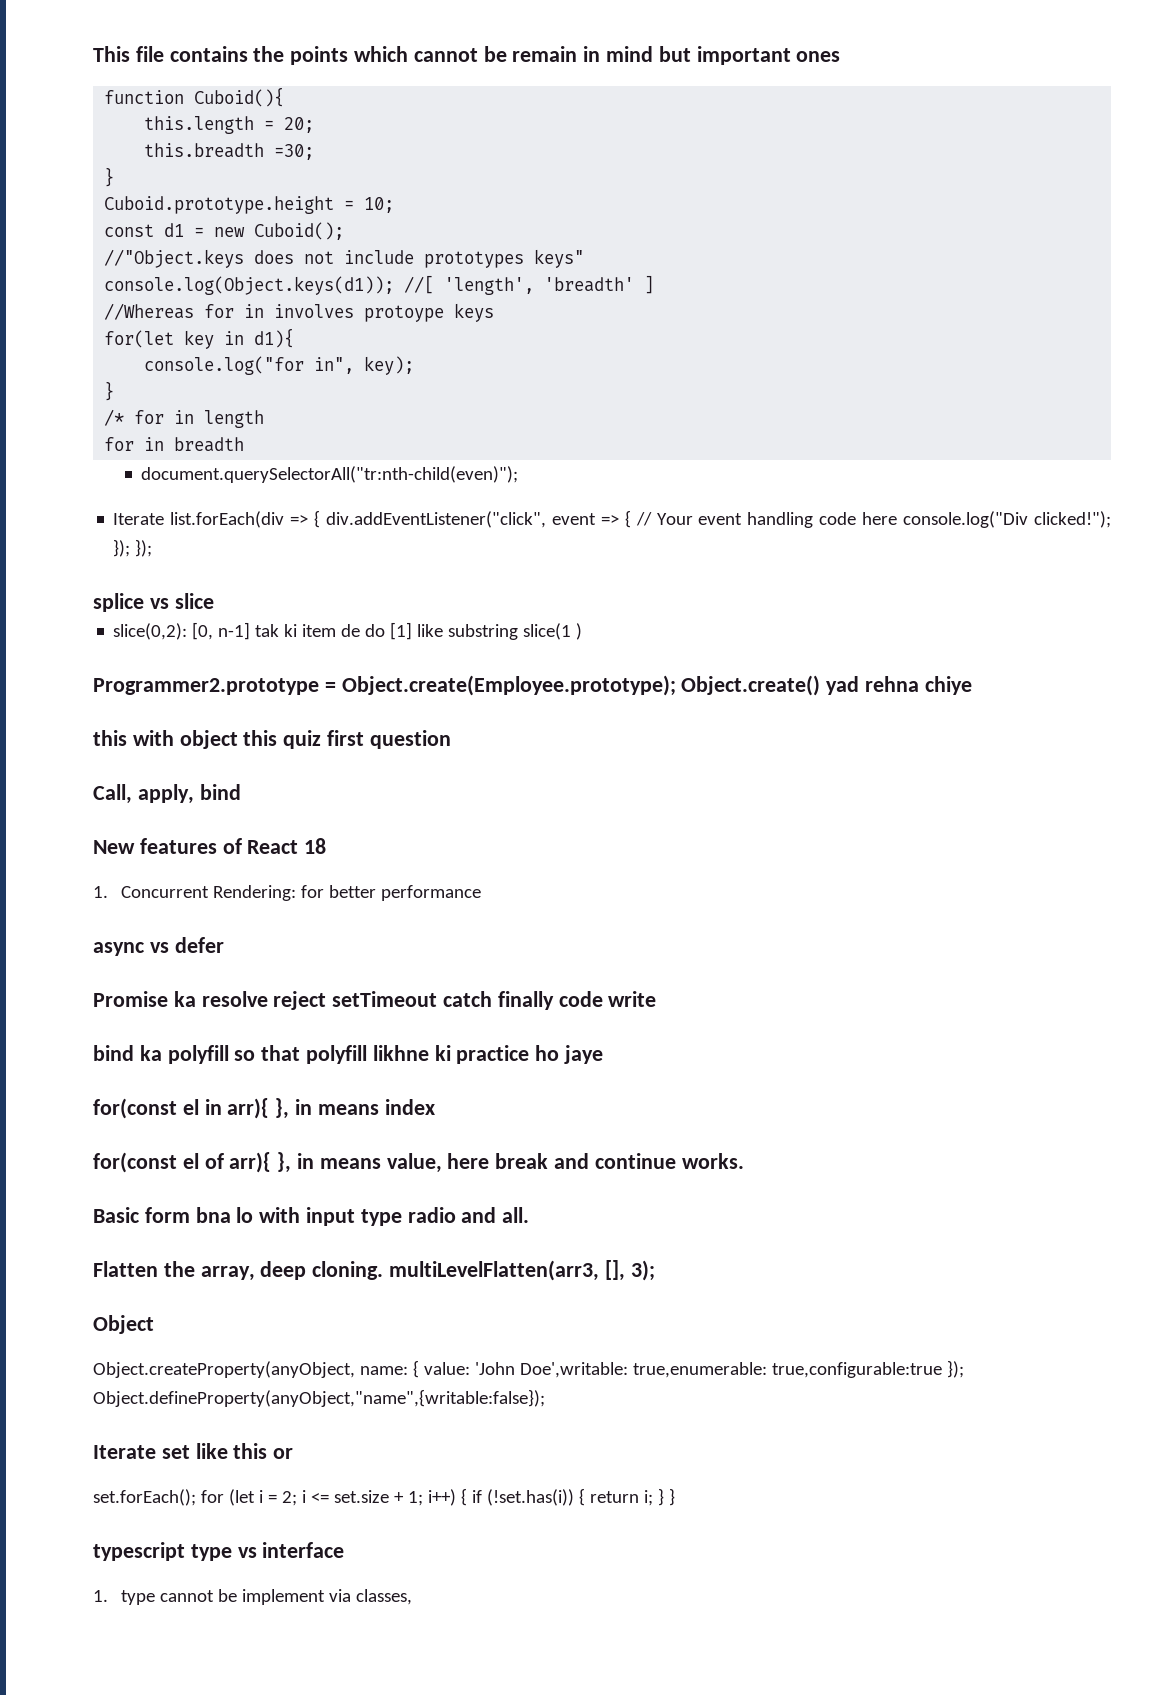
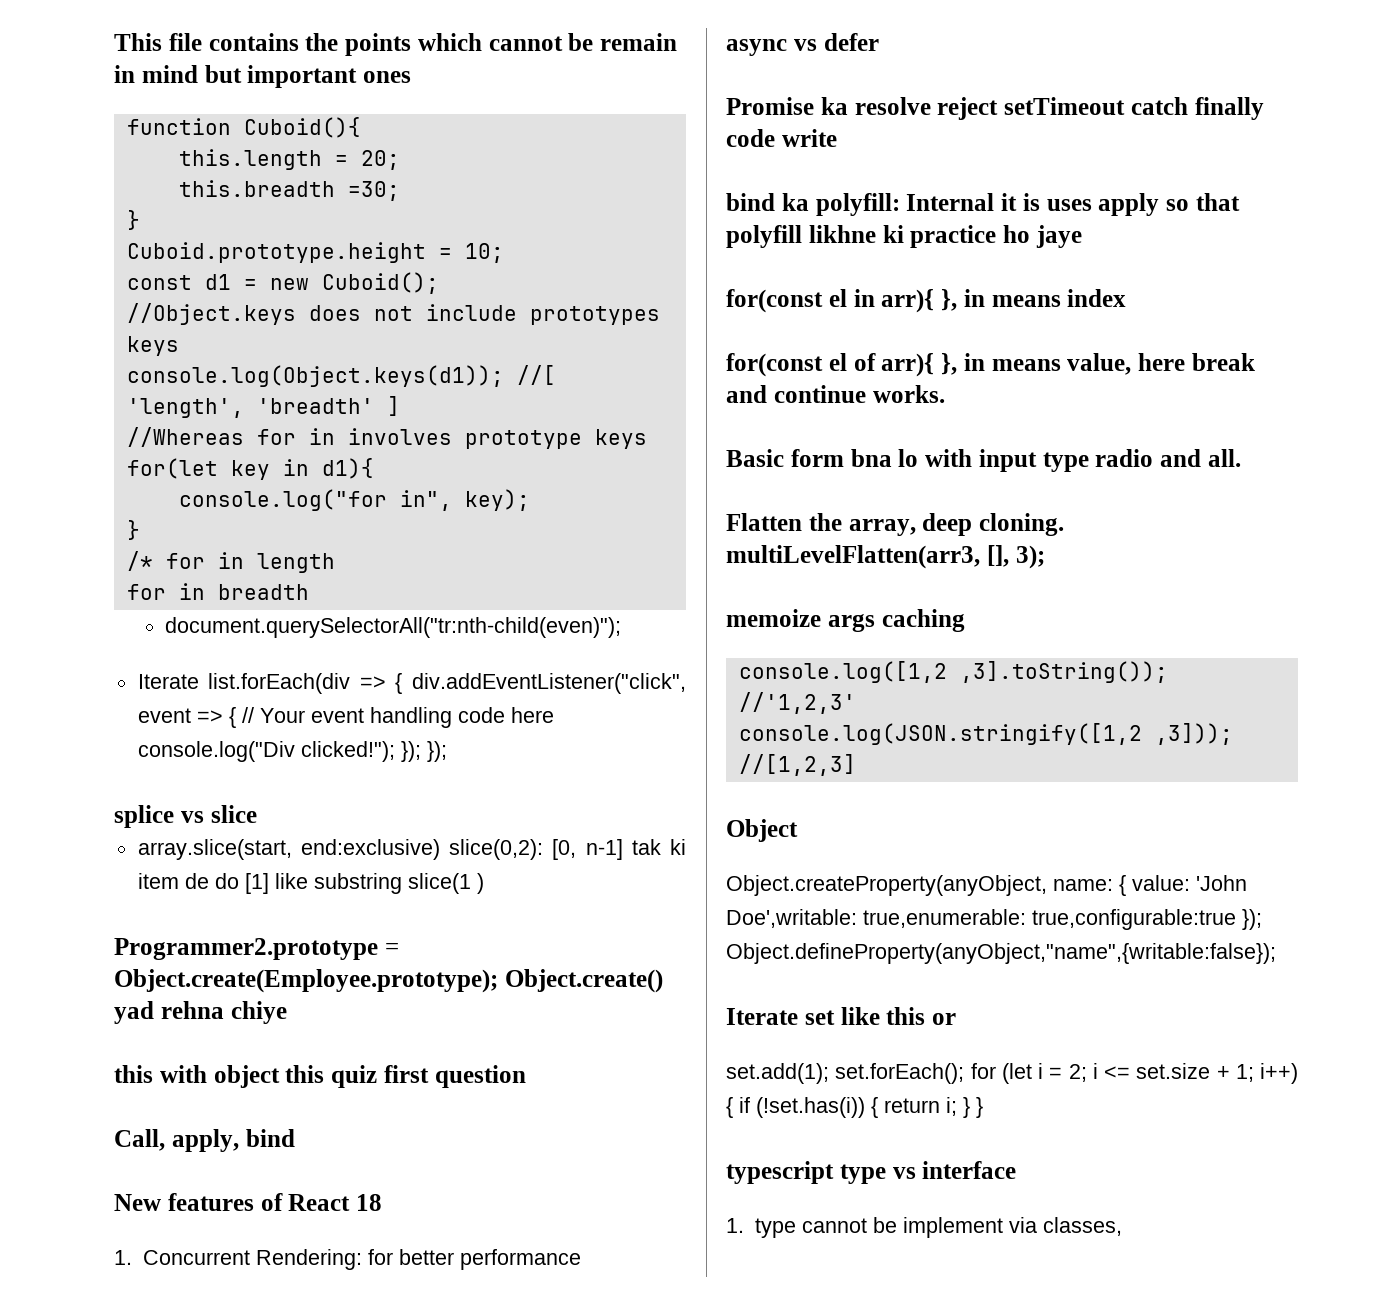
[104,249,245,268] //"Object.keys -> [126,303,296,325] //Object.keys
[534,249,585,268] keys" -> [126,336,179,356] keys
[364,305,445,322] protoype -> [464,430,582,449] prototype
(214, 601) none -> [137,839,440,860] array.slice(start, end:exclusive)
[167,1045,229,1064] polyfill -> [815,193,1160,216] polyfill: Internal it is uses apply
(655, 1270) none -> [726,609,965,632] [738,661,1168,683] [738,692,856,714] [738,723,1233,745] [738,754,856,776] // memoize args caching // console.log([1,2 ,3].toString()); //'1,2,3' // console.log(JSON.stringify([1,2 ,3])); //[1,2,3]
(294, 1453) none -> [726,1063,829,1084] set.add(1);

